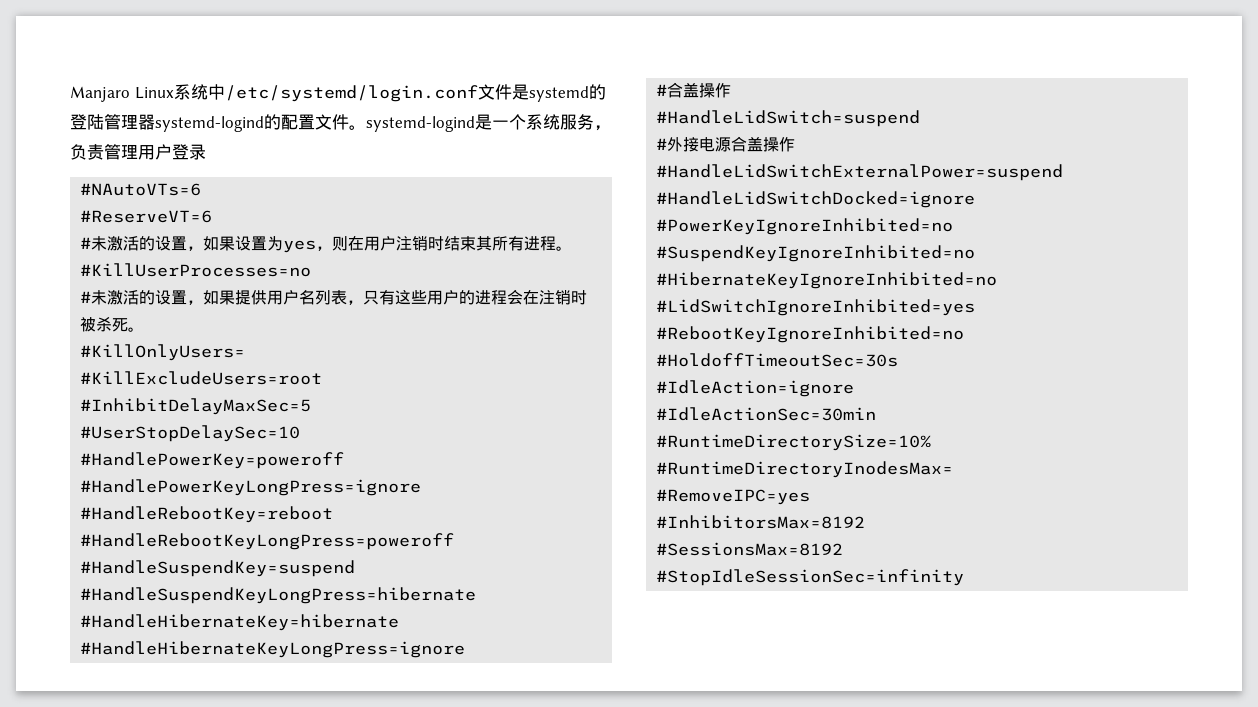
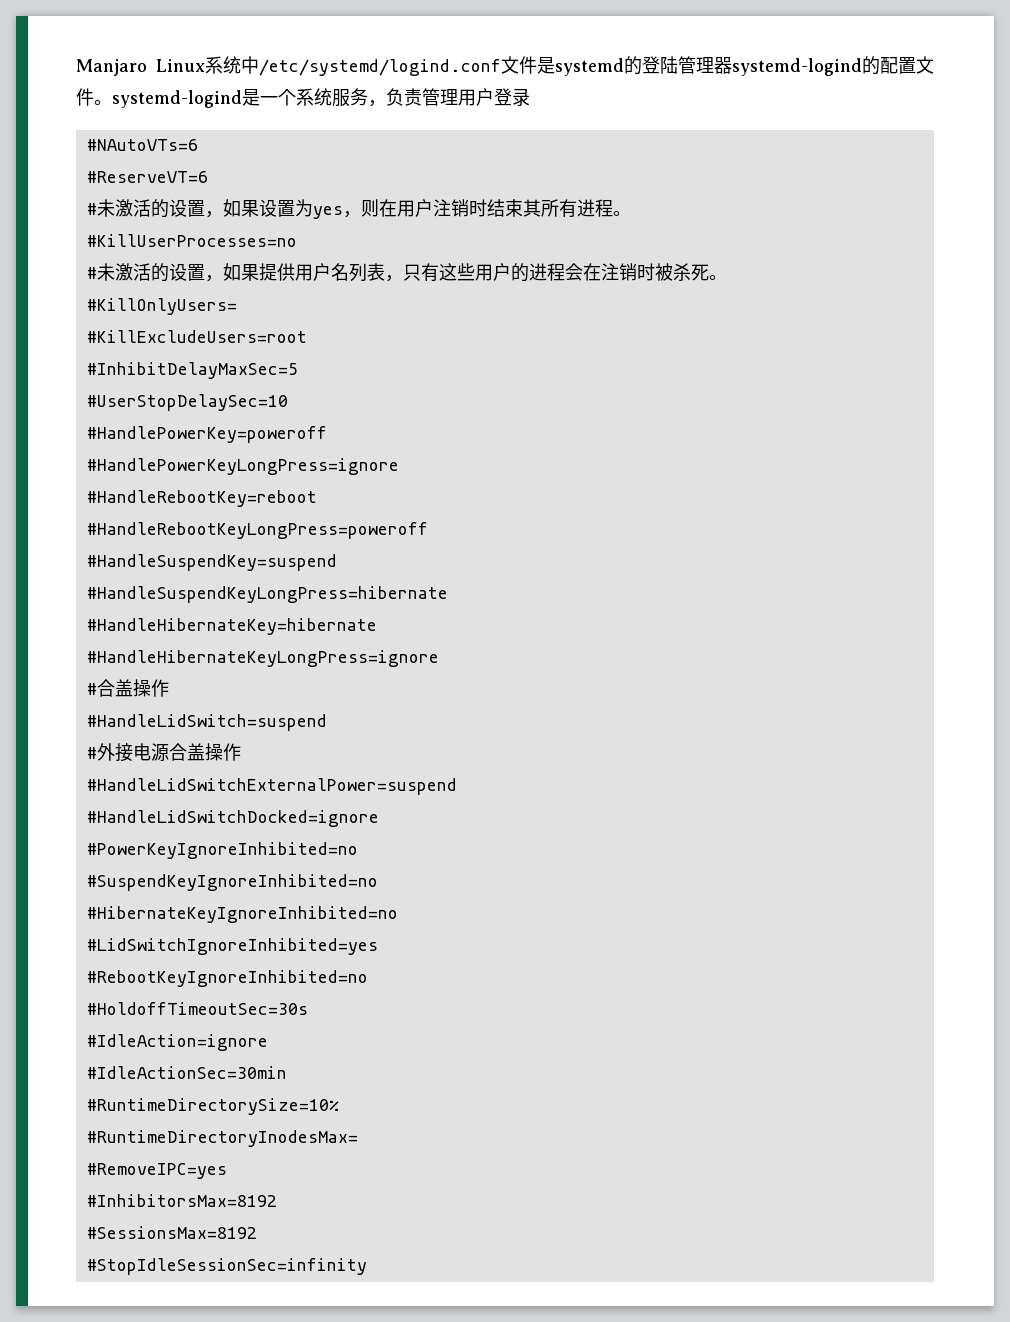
[224,85,478,102] /etc/systemd/login.conf -> [259,59,501,76] /etc/systemd/logind.conf

